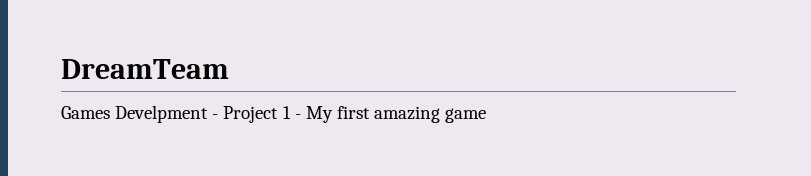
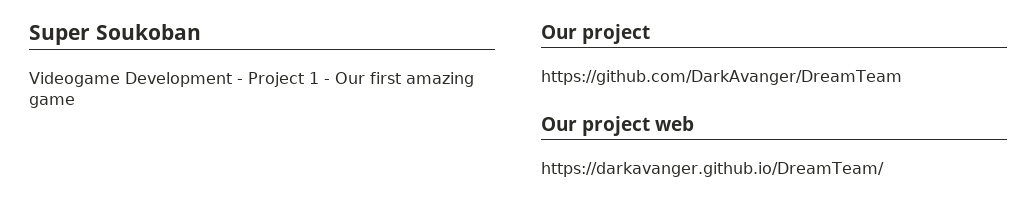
[61,59,229,79] [61,105,209,123] DreamTeam // Games Develpment -> [29,24,201,45] [29,72,232,87] Super Soukoban // Videogame Development
[305,106,333,123] My -> [335,72,365,84] Our
(487, 115) none -> [541,24,651,44] [541,70,902,85] [541,116,695,136] [541,162,884,177] // Our project // https://github.com/DarkAvanger/DreamTeam // Our project web // https://darkavanger.github.io/DreamTeam/

